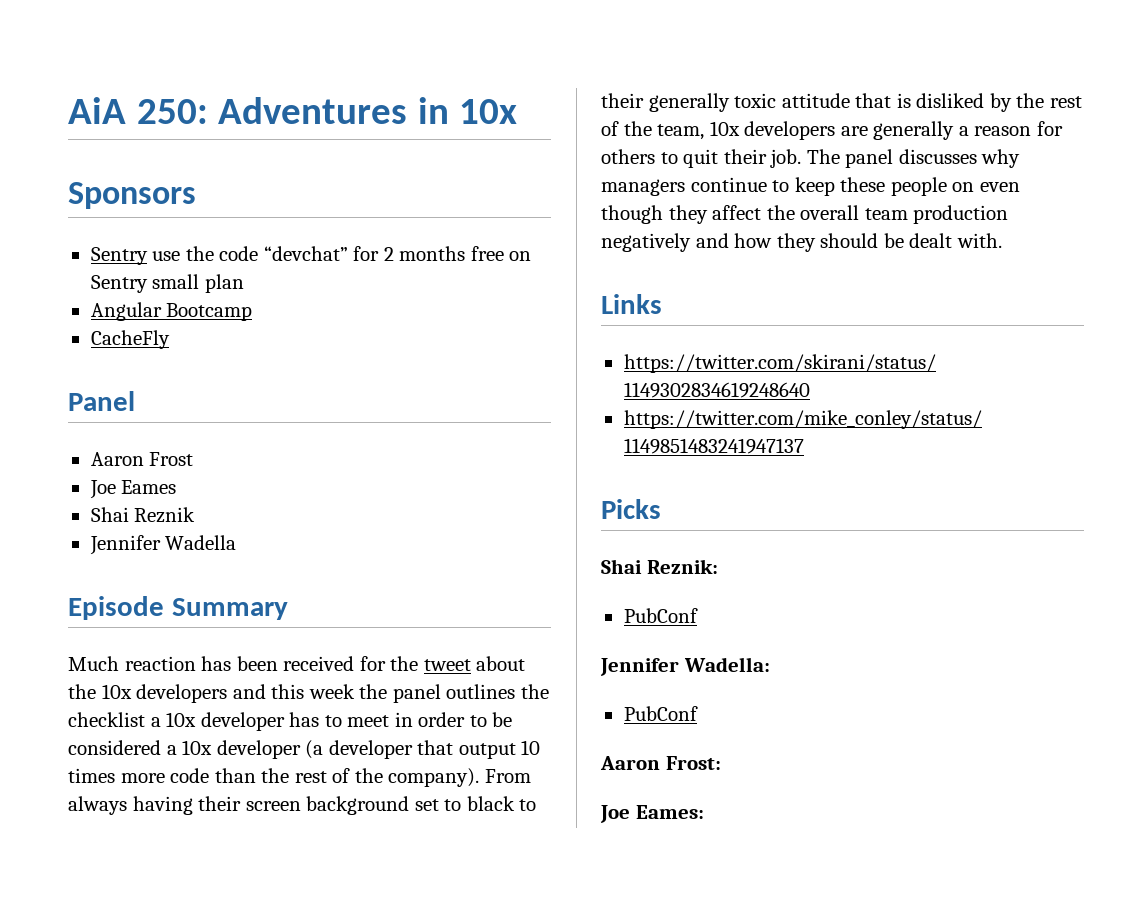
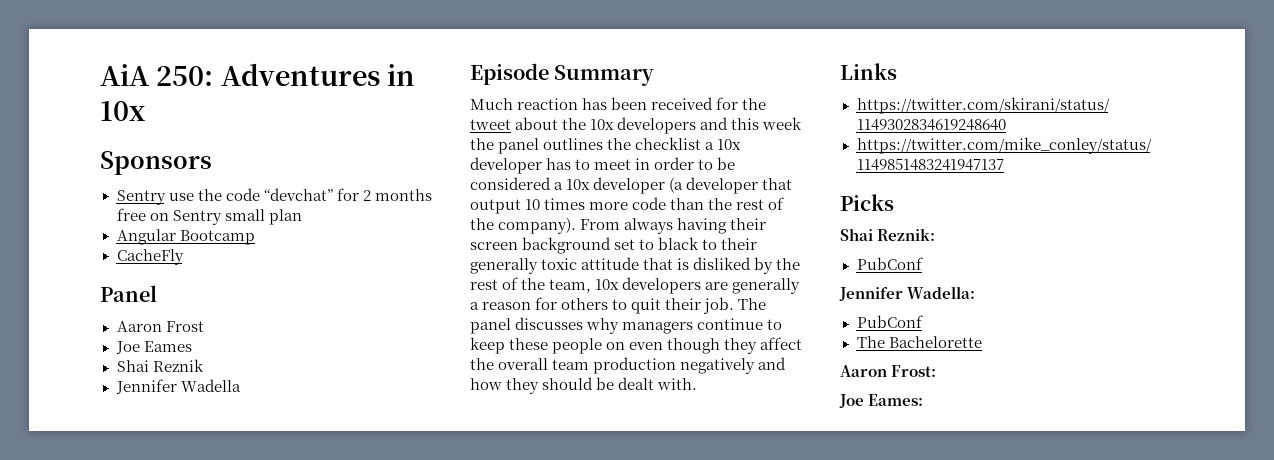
(698, 713) none -> [856,336,982,348] // The Bachelorette

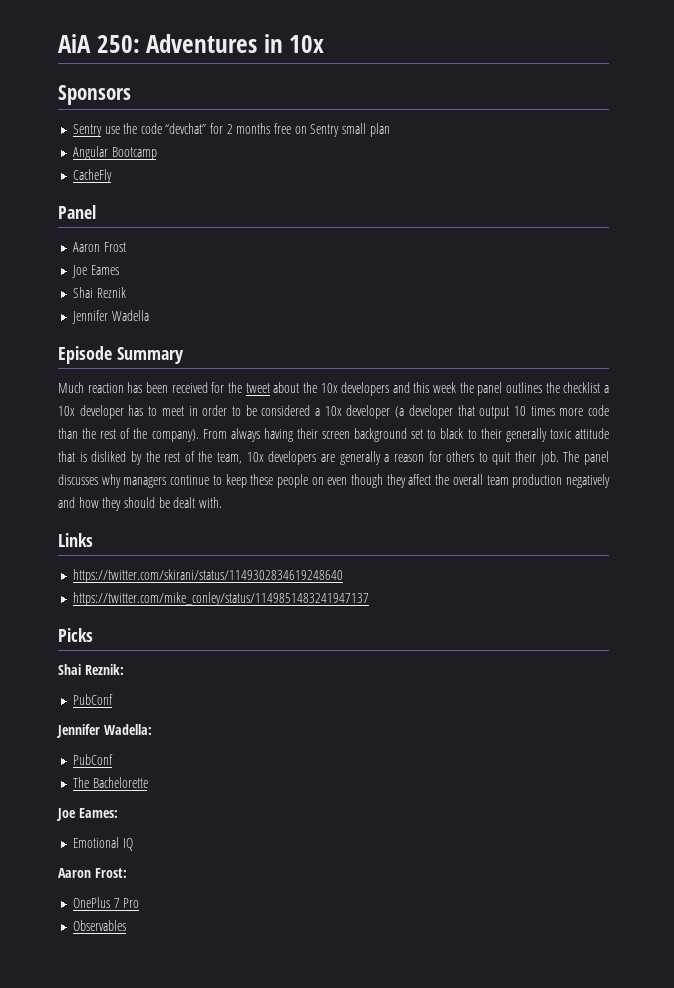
[840,365,937,377] [839,394,924,408] Aaron Frost: // Joe Eames: -> [56,808,118,821] [72,837,133,851] [58,868,127,878] [72,897,140,908] [72,920,126,931] Joe Eames: // Emotional IQ // Aaron Frost: // OnePlus 7 Pro // Observables

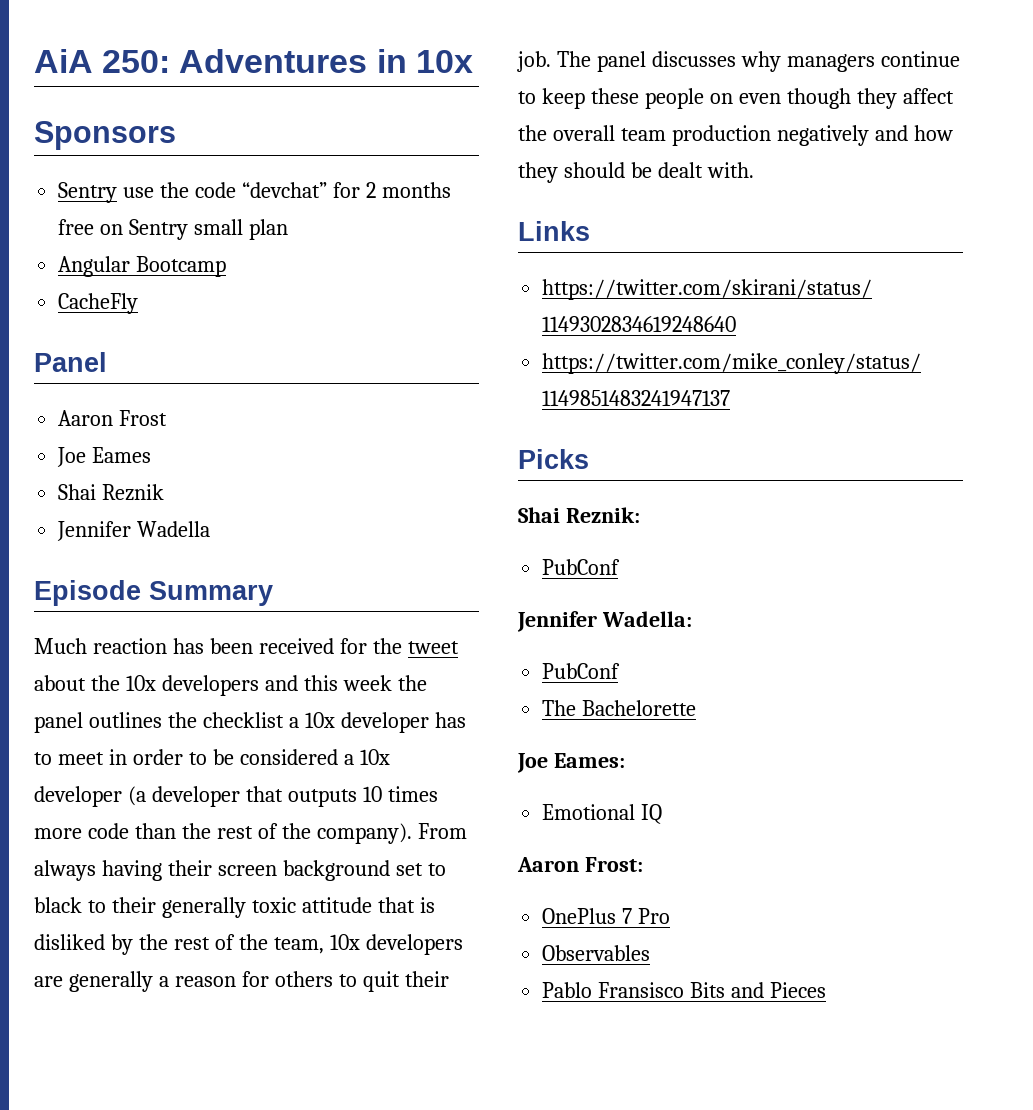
[479,406,510,419] output -> [287,789,357,807] outputs
(126, 925) none -> [542,982,826,998] // Pablo Fransisco Bits and Pieces

